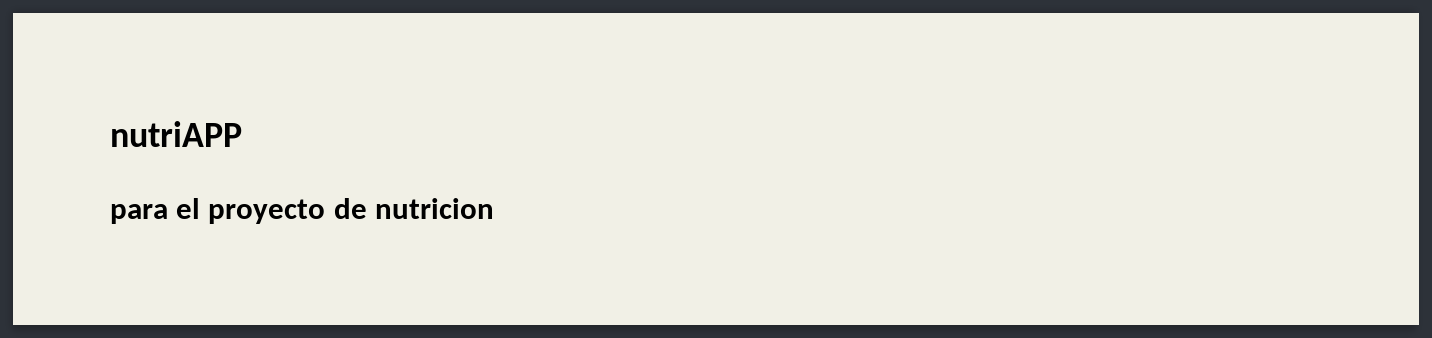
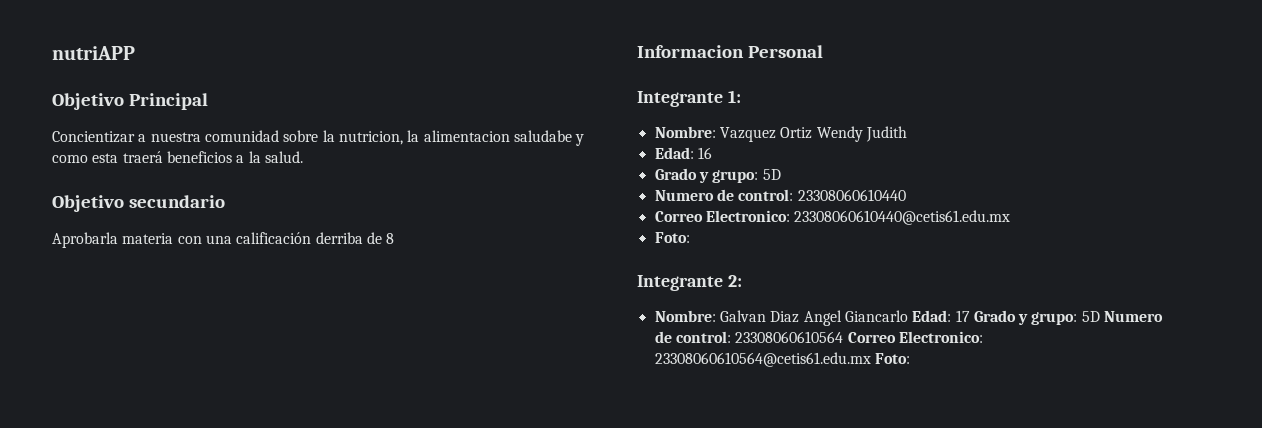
[110,198,494,224] para el proyecto de nutricion -> [52,93,208,110] [52,130,585,146] [52,151,303,163] [52,195,225,212] [52,232,395,248] [637,45,823,58] [637,90,741,107] [654,126,907,142] [654,147,712,159] [654,168,781,183] [654,189,906,201] [654,210,1011,225] [654,232,690,243] [637,275,742,291] [654,310,1164,326] [654,331,983,343] [654,352,910,367] Objetivo Principal // Concientizar a nuestra comunidad sobre la nutricion, la alimentacion saludabe y como esta traerá beneficios a la salud. // Objetivo secundario // Aprobarla materia con una calificación derriba de 8 // Informacion Personal // Integrante 1: // Nombre: Vazquez Ortiz Wendy Judith // Edad: 16 // Grado y grupo: 5D // Numero de control: 23308060610440 // Correo Electronico: 23308060610440@cetis61.edu.mx // Foto: // Integrante 2: // Nombre: Galvan Diaz Angel Giancarlo Edad: 17 Grado y grupo: 5D Numero de control: 23308060610564 Correo Electronico: 23308060610564@cetis61.edu.mx Foto:

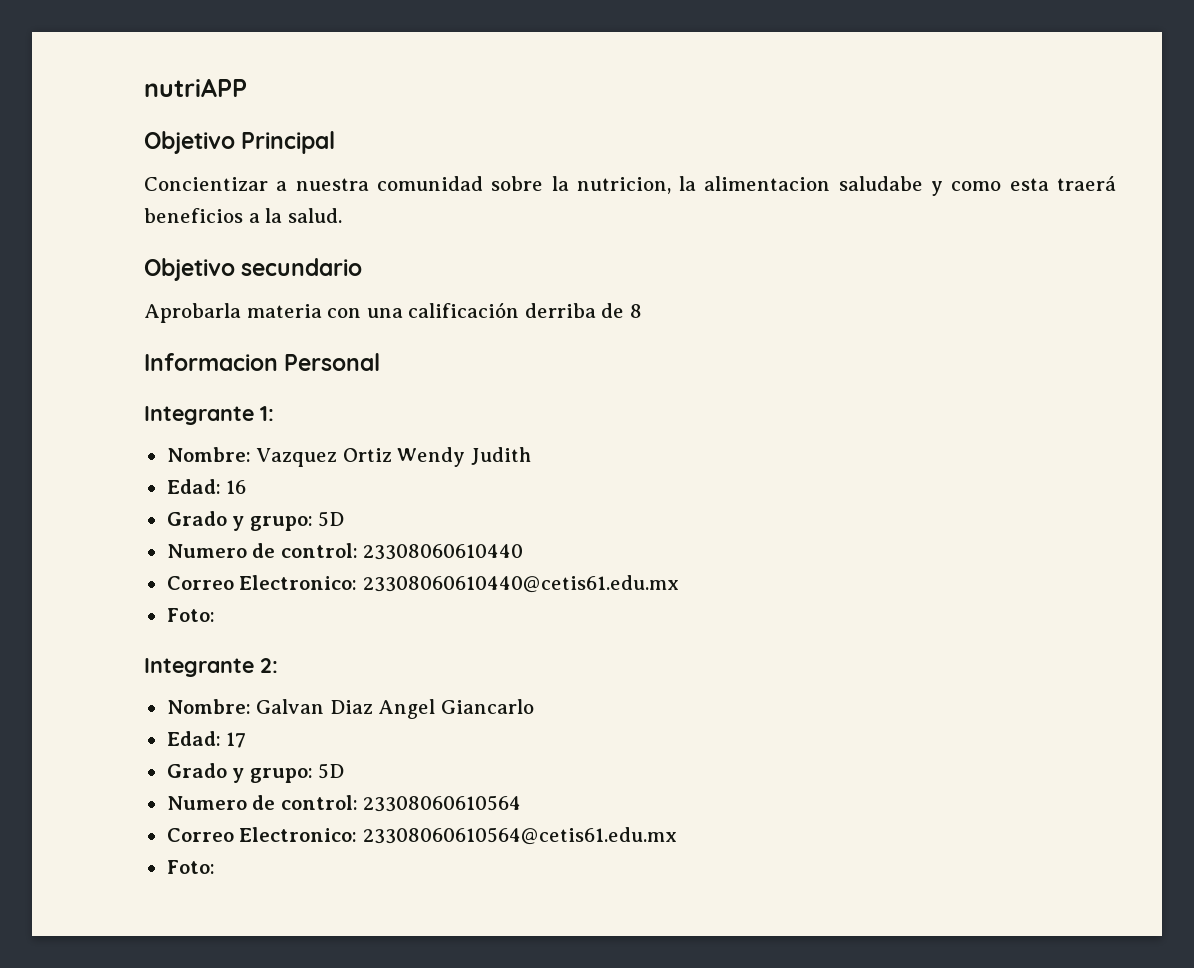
(908, 316) none -> (534, 706) //
[973,310,1100,325] Grado y grupo: 5D -> [166,763,345,783] // Grado y grupo: 5D //
(844, 337) none -> (522, 803) //
(871, 359) none -> (677, 836) //

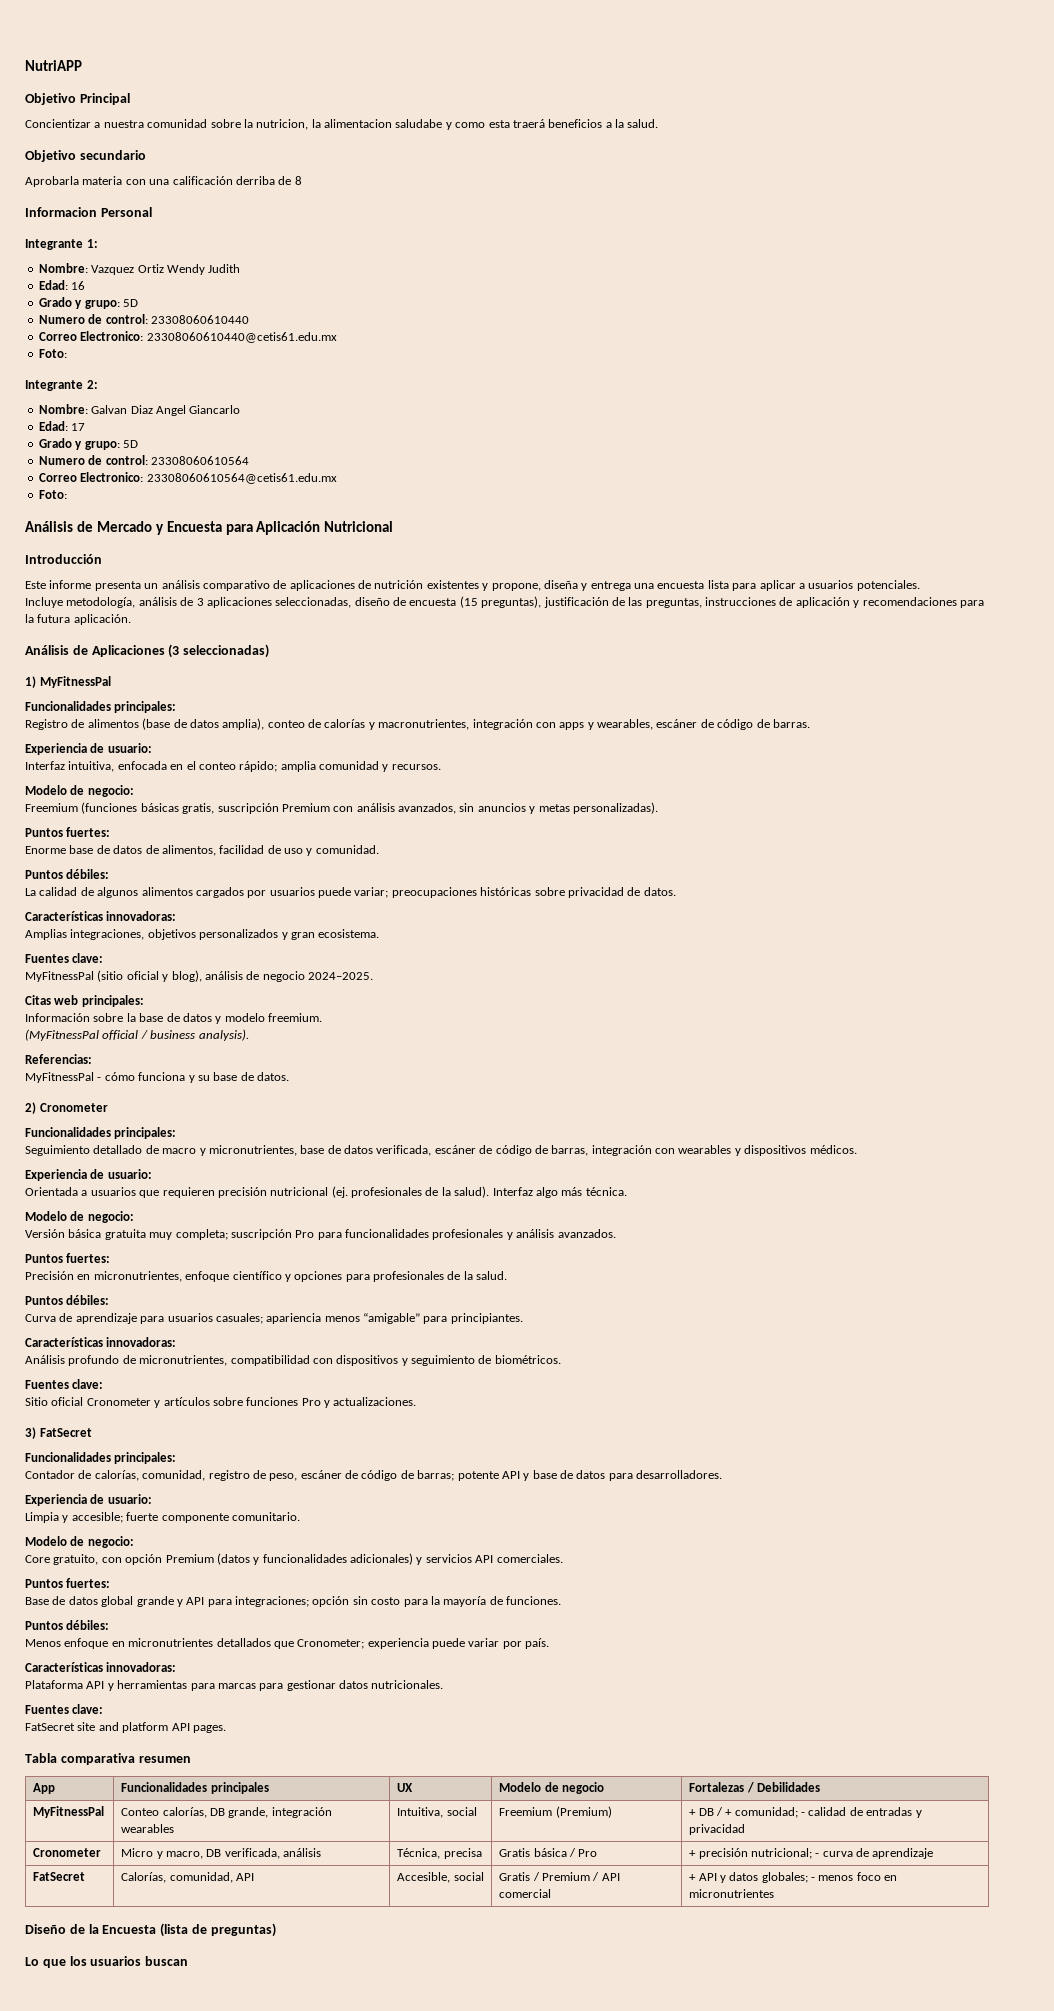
[144,78,247,97] nutriAPP -> [25,60,82,71] NutriAPP
(215, 867) none -> [25,521,394,535] [25,554,102,564] [25,580,920,591] [25,596,984,608] [25,614,131,625] [25,644,270,658] [25,676,111,688] [25,701,177,713] [25,718,810,730] [25,743,152,755] [25,761,441,772] [25,785,134,797] [25,802,658,814] [25,827,111,837] [25,845,379,856] [25,869,110,879] [25,887,676,898] [25,911,177,921] [25,929,380,940] [25,953,104,963] [25,970,373,982] [25,995,144,1007] [25,1013,322,1024] [25,1029,249,1041] [25,1054,92,1064] [25,1072,289,1083] [25,1102,108,1114] [25,1127,177,1139] [25,1145,857,1156] [25,1169,152,1181] [25,1186,627,1198] [25,1211,134,1223] [25,1229,616,1240] [25,1253,111,1263] [25,1271,508,1282] [25,1295,110,1305] [25,1313,523,1324] [25,1337,177,1347] [25,1355,561,1366] [25,1379,104,1389] [25,1397,417,1408] [25,1427,92,1439] [25,1452,177,1464] [25,1470,723,1481] [25,1494,152,1506] [25,1512,300,1523] [25,1536,134,1548] [25,1553,563,1565] [25,1578,111,1588] [25,1596,561,1607] [25,1620,110,1630] [25,1638,550,1649] [25,1662,177,1672] [25,1680,444,1691] [25,1704,104,1714] [25,1722,226,1733] [25,1753,191,1765] [33,1783,56,1794] [121,1782,269,1794] [397,1783,414,1792] [499,1782,604,1794] [689,1782,820,1793] [33,1806,105,1818] [121,1807,332,1818] [121,1824,175,1833] [397,1807,477,1818] [499,1806,612,1818] [689,1807,922,1818] [689,1824,746,1835] [33,1848,102,1857] [121,1848,322,1859] [397,1848,482,1859] [499,1848,598,1857] [689,1848,934,1859] [33,1872,86,1881] [121,1872,254,1883] [397,1872,484,1883] [499,1872,620,1881] [499,1889,552,1898] [689,1872,898,1883] [689,1889,775,1898] [25,1923,276,1937] [25,1956,189,1968] // Análisis de Mercado y Encuesta para Aplicación Nutricional // Introducción // Este informe presenta un análisis comparativo de aplicaciones de nutrición existentes y propone, diseña y entrega una encuesta lista para aplicar a usuarios potenciales. // Incluye metodología, análisis de 3 aplicaciones seleccionadas, diseño de encuesta (15 preguntas), justificación de las preguntas, instrucciones de aplicación y recomendaciones para la futura aplicación. // Análisis de Aplicaciones (3 seleccionadas) // 1) MyFitnessPal // Funcionalidades principales: // Registro de alimentos (base de datos amplia), conteo de calorías y macronutrientes, integración con apps y wearables, escáner de código de barras. // Experiencia de usuario: // Interfaz intuitiva, enfocada en el conteo rápido; amplia comunidad y recursos. // Modelo de negocio: // Freemium (funciones básicas gratis, suscripción Premium con análisis avanzados, sin anuncios y metas personalizadas). // Puntos fuertes: // Enorme base de datos de alimentos, facilidad de uso y comunidad. // Puntos débiles: // La calidad de algunos alimentos cargados por usuarios puede variar; preocupaciones históricas sobre privacidad de datos. // Características innovadoras: // Amplias integraciones, objetivos personalizados y gran ecosistema. // Fuentes clave: // MyFitnessPal (sitio oficial y blog), análisis de negocio 2024–2025. // Citas web principales: // Información sobre la base de datos y modelo freemium. // (MyFitnessPal official / business analysis). // Referencias: // MyFitnessPal - cómo funciona y su base de datos. // 2) Cronometer // Funcionalidades principales: // Seguimiento detallado de macro y micronutrientes, base de datos verificada, escáner de código de barras, integración con wearables y dispositivos médicos. // Experiencia de usuario: // Orientada a usuarios que requieren precisión nutricional (ej. profesionales de la salud). Interfaz algo más técnica. // Modelo de negocio: // Versión básica gratuita muy completa; suscripción Pro para funcionalidades profesionales y análisis avanzados. // Puntos fuertes: // Precisión en micronutrientes, enfoque científico y opciones para profesionales de la salud. // Puntos débiles: // Curva de aprendizaje para usuarios casuales; apariencia menos “amigable” para principiantes. // Características innovadoras: // Análisis profundo de micronutrientes, compatibilidad con dispositivos y seguimiento de biométricos. // Fuentes clave: // Sitio oficial Cronometer y artículos sobre funciones Pro y actualizaciones. // 3) FatSecret // Funcionalidades principales: // Contador de calorías, comunidad, registro de peso, escáner de código de barras; potente API y base de datos para desarrolladores. // Experiencia de usuario: // Limpia y accesible; fuerte componente comunitario. // Modelo de negocio: // Core gratuito, con opción Premium (datos y funcionalidades adicionales) y servicios API comerciales. // Puntos fuertes: // Base de datos global grande y API para integraciones; opción sin costo para la mayoría de funciones. // Puntos débiles: // Menos enfoque en micronutrientes detallados que Cronometer; experiencia puede variar por país. // Características innovadoras: // Plataforma API y herramientas para marcas para gestionar datos nutricionales. // Fuentes clave: // FatSecret site and platform API pages. // Tabla comparativa resumen // App | Funcionalidades principales | UX | Modelo de negocio | Fortalezas / Debilidades // MyFitnessPal | Conteo calorías, DB grande, integración wearables | Intuitiva, social | Freemium (Premium) | + DB / + comunidad; - calidad de entradas y privacidad // Cronometer | Micro y macro, DB verificada, análisis | Técnica, precisa | Gratis básica / Pro | + precisión nutricional; - curva de aprendizaje // FatSecret | Calorías, comunidad, API | Accesible, social | Gratis / Premium / API comercial | + API y datos globales; - menos foco en micronutrientes // Diseño de la Encuesta (lista de preguntas) // Lo que los usuarios buscan

